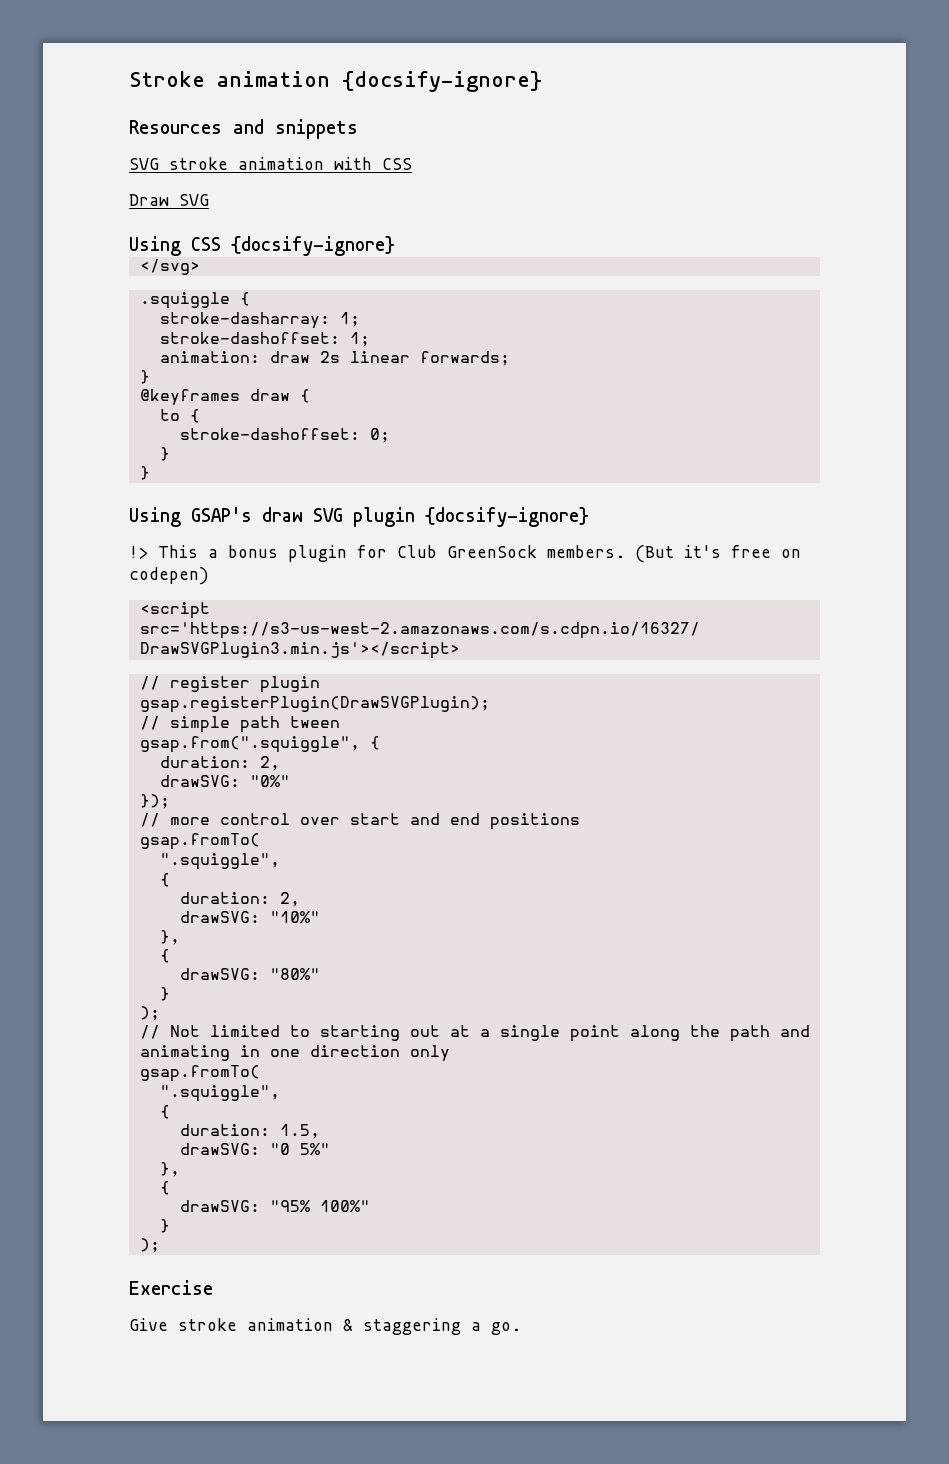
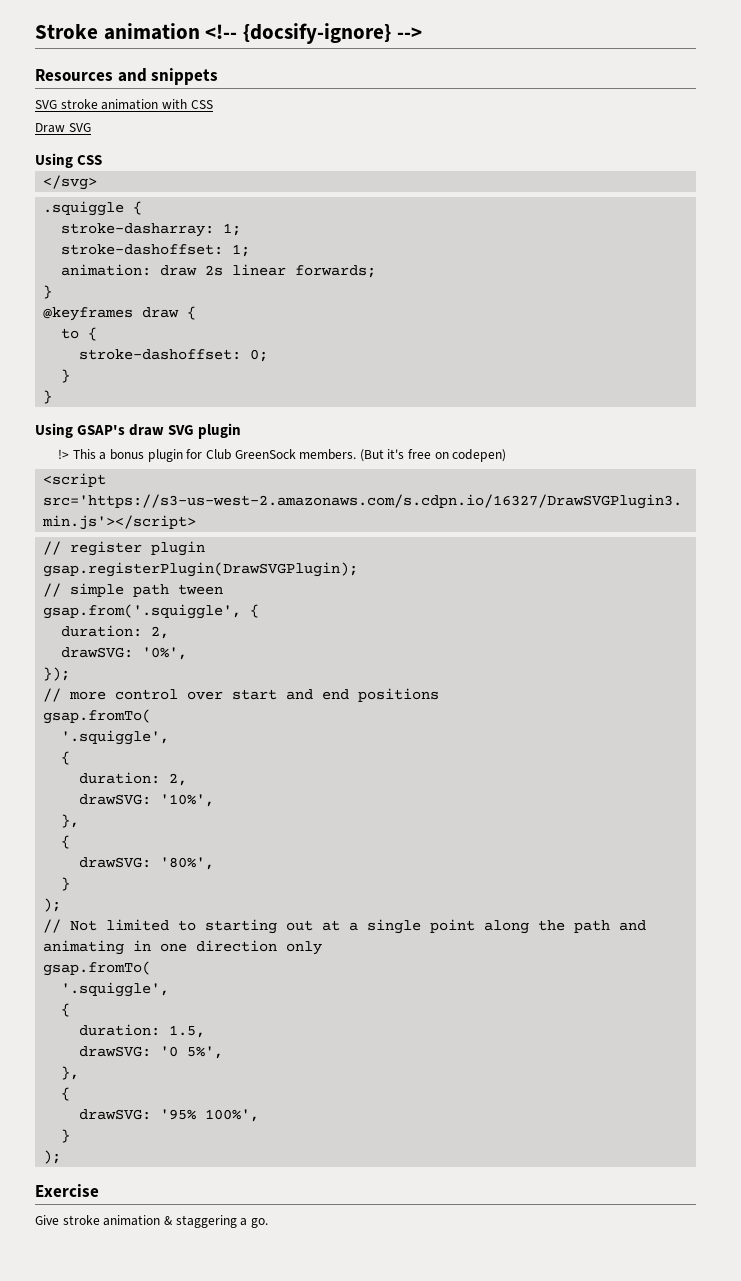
[342,71,542,92] {docsify-ignore} -> [205,23,422,44] <!-- {docsify-ignore} -->
[231,236,395,256] {docsify-ignore} -> (103, 160) none
[425,507,589,527] {docsify-ignore} -> (242, 431) none
[139,736,380,753] [159,756,280,771] [159,775,290,787] gsap.from(".squiggle", { // duration: 2, // drawSVG: "0%" -> [43,604,260,619] [61,625,170,639] [61,647,188,660] gsap.from('.squiggle', { // duration: 2, // drawSVG: '0%',
[159,853,280,870] [159,873,170,887] [179,892,300,907] [179,911,320,923] [159,930,180,945] [159,949,170,963] [179,968,320,980] ".squiggle", // { // duration: 2, // drawSVG: "10%" // }, // { // drawSVG: "80%" -> [61,730,170,745] [61,751,71,765] [79,772,188,786] [79,794,215,807] [61,814,80,828] [61,835,71,849] [79,857,215,870] '.squiggle', // { // duration: 2, // drawSVG: '10%', // }, // { // drawSVG: '80%',
[159,1085,280,1102] ".squiggle", -> [61,982,170,997] '.squiggle',
[269,1143,330,1155] [159,1162,180,1177] [159,1181,170,1195] [179,1200,370,1212] "0 5%" // }, // { // drawSVG: "95% 100%" -> [160,1046,224,1059] [61,1066,80,1080] [61,1087,71,1101] [79,1109,260,1122] '0 5%', // }, // { // drawSVG: '95% 100%',

